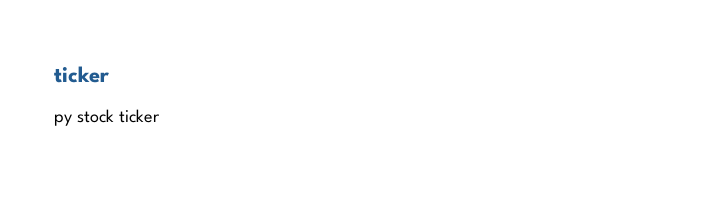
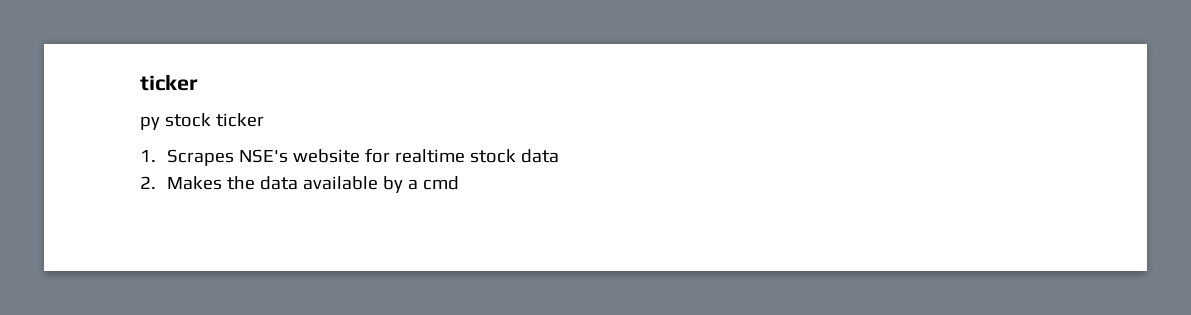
(160, 116) none -> [140,148,559,166] [140,176,459,193] // 1. Scrapes NSE's website for realtime stock data // 2. Makes the data available by a cmd

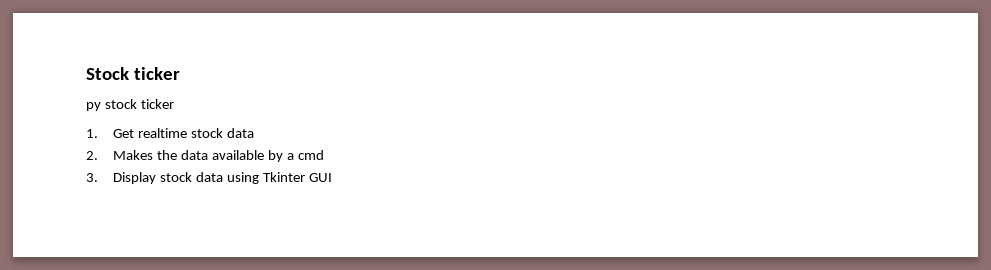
(140, 82) none -> [86,67,129,80] Stock
[166,148,390,166] Scrapes NSE's website for -> [113,129,135,138] Get
(459, 183) none -> [86,172,332,184] // 3. Display stock data using Tkinter GUI

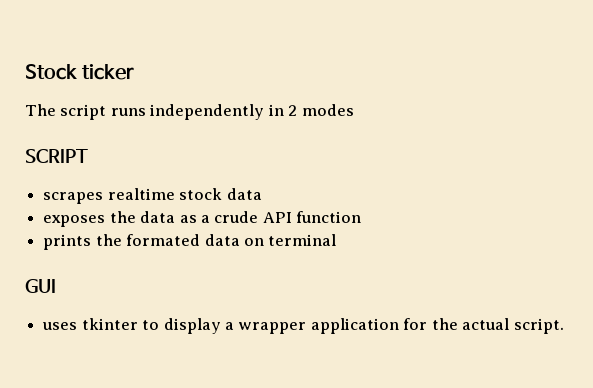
[86,99,174,111] [86,128,254,138] [86,150,324,162] [86,172,332,184] py stock ticker // 1. Get realtime stock data // 2. Makes the data available by a cmd // 3. Display stock data using Tkinter GUI -> [25,104,354,120] [25,149,88,163] [43,188,262,204] [43,211,362,227] [43,234,337,250] [25,279,56,293] [42,318,564,334] The script runs independently in 2 modes // SCRIPT // scrapes realtime stock data // exposes the data as a crude API function // prints the formated data on terminal // GUI // uses tkinter to display a wrapper application for the actual script.

